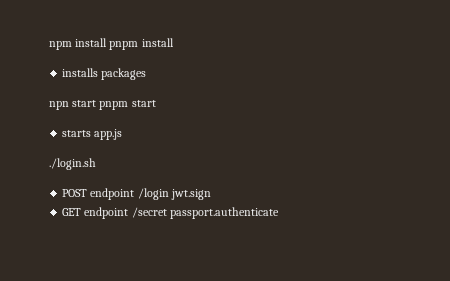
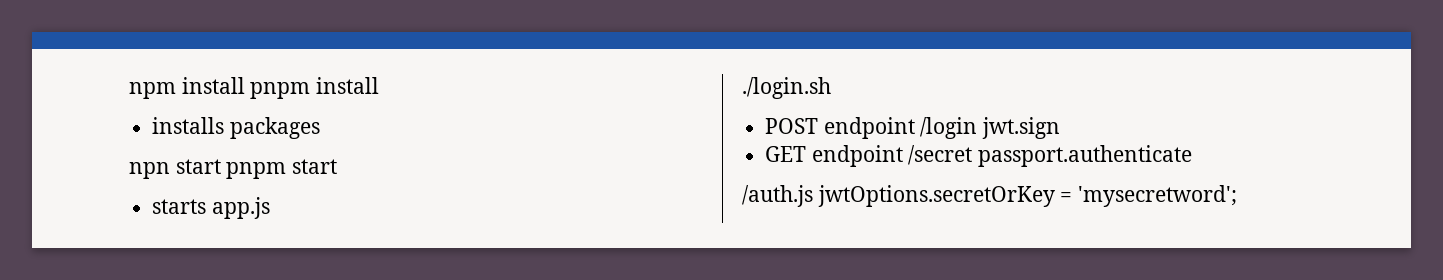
(279, 213) none -> [742,185,1238,207] // /auth.js jwtOptions.secretOrKey = 'mysecretword';

